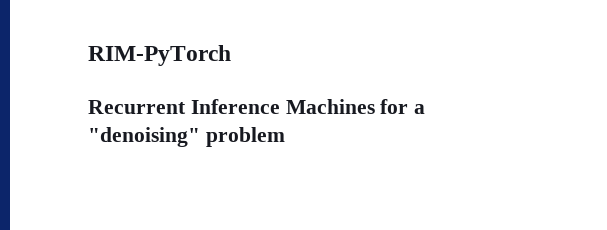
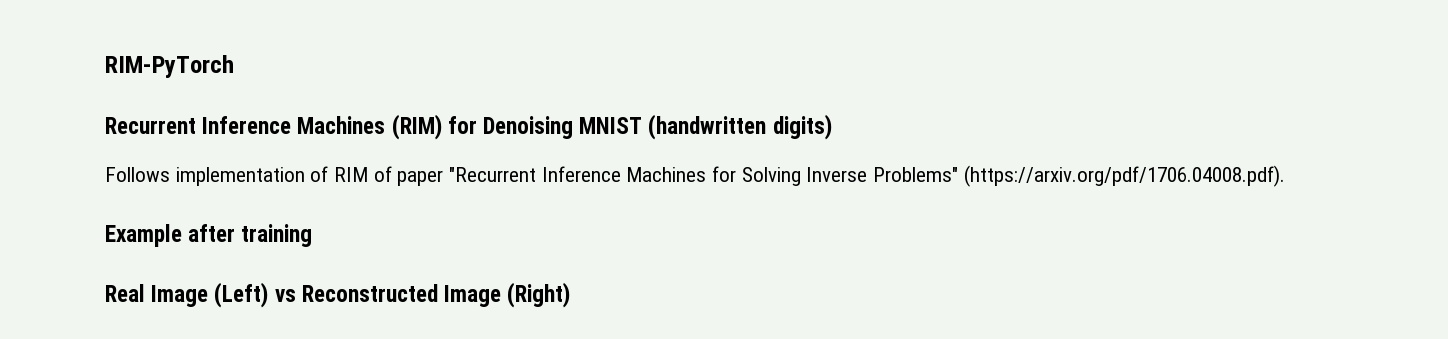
[380,99,426,114] [88,127,285,147] for a "denoising" problem -> [391,114,832,140] [105,165,1285,187] [105,224,313,247] [105,282,571,308] (RIM) for Denoising MNIST (handwritten digits) // Follows implementation of RIM of paper "Recurrent Inference Machines for Solving Inverse Problems" (https://arxiv.org/pdf/1706.04008.pdf). // Example after training // Real Image (Left) vs Reconstructed Image (Right)

